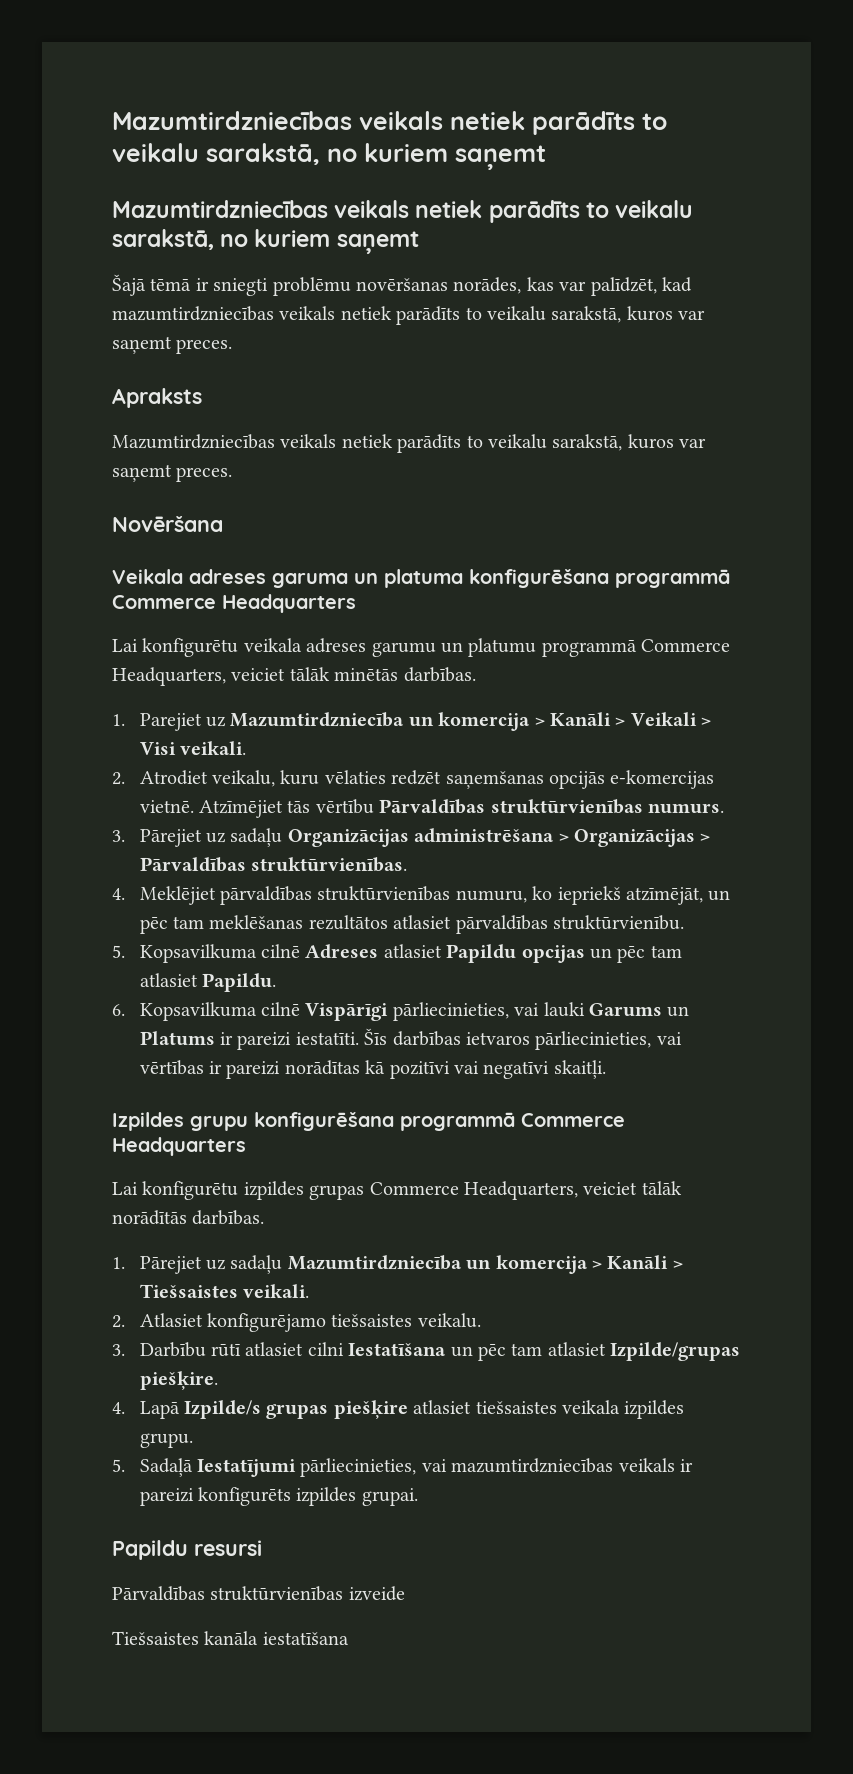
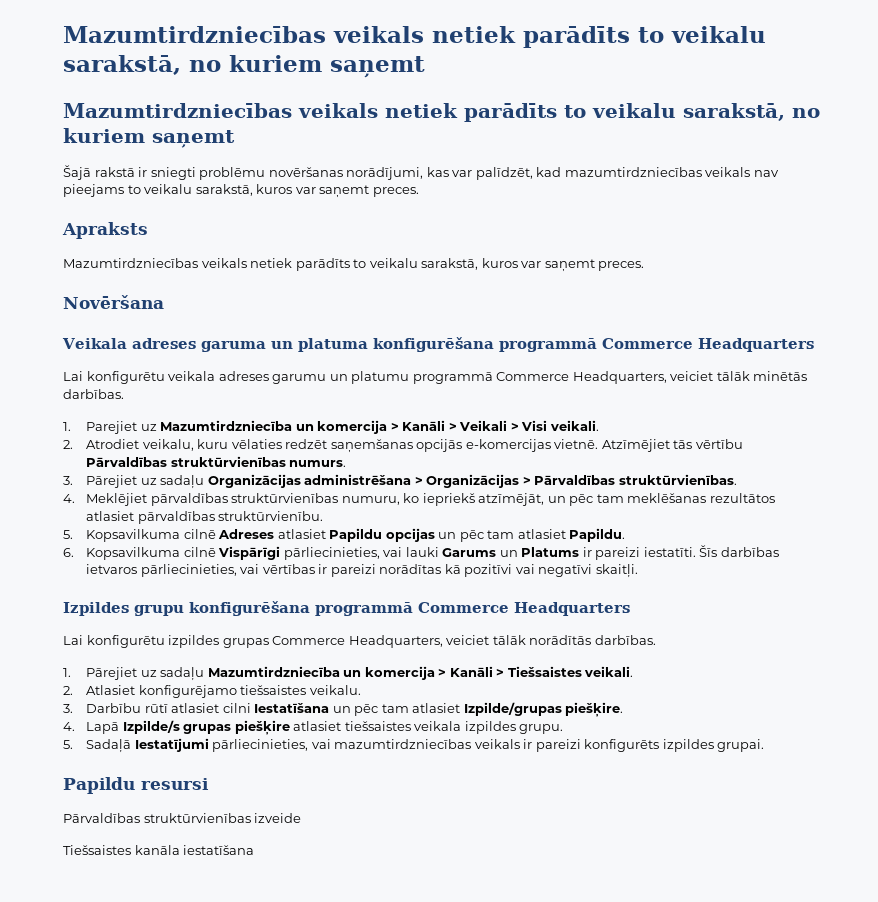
[150,278,192,291] tēmā -> [94,167,135,177] rakstā
[453,277,522,294] norādes, -> [346,167,424,180] norādījumi,
[340,306,461,325] netiek parādīts -> [753,170,779,177] [63,184,124,197] nav pieejams

